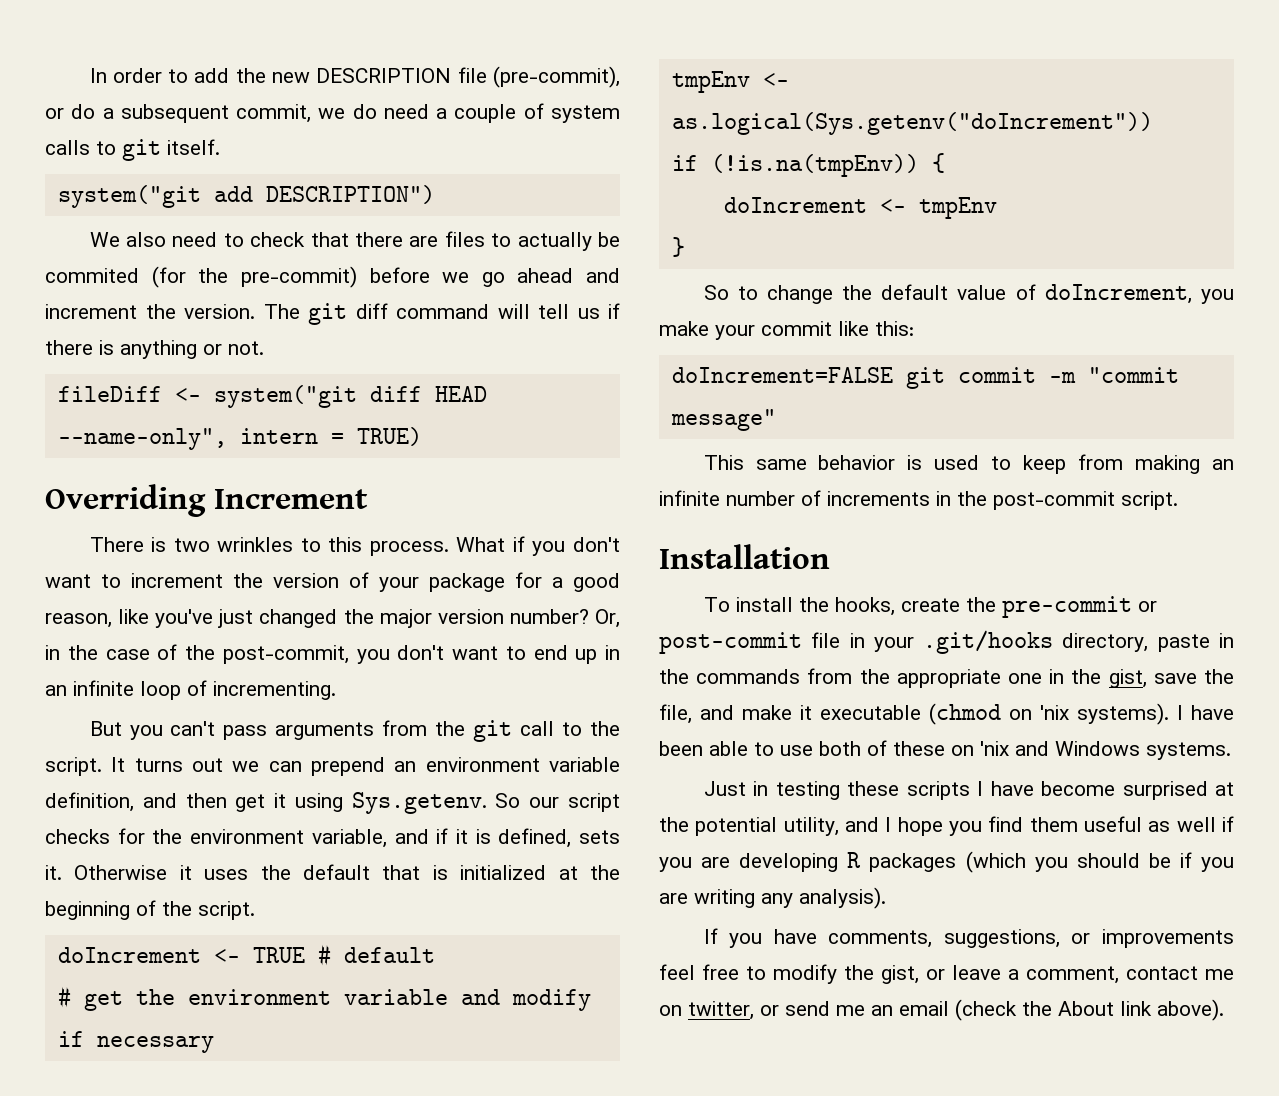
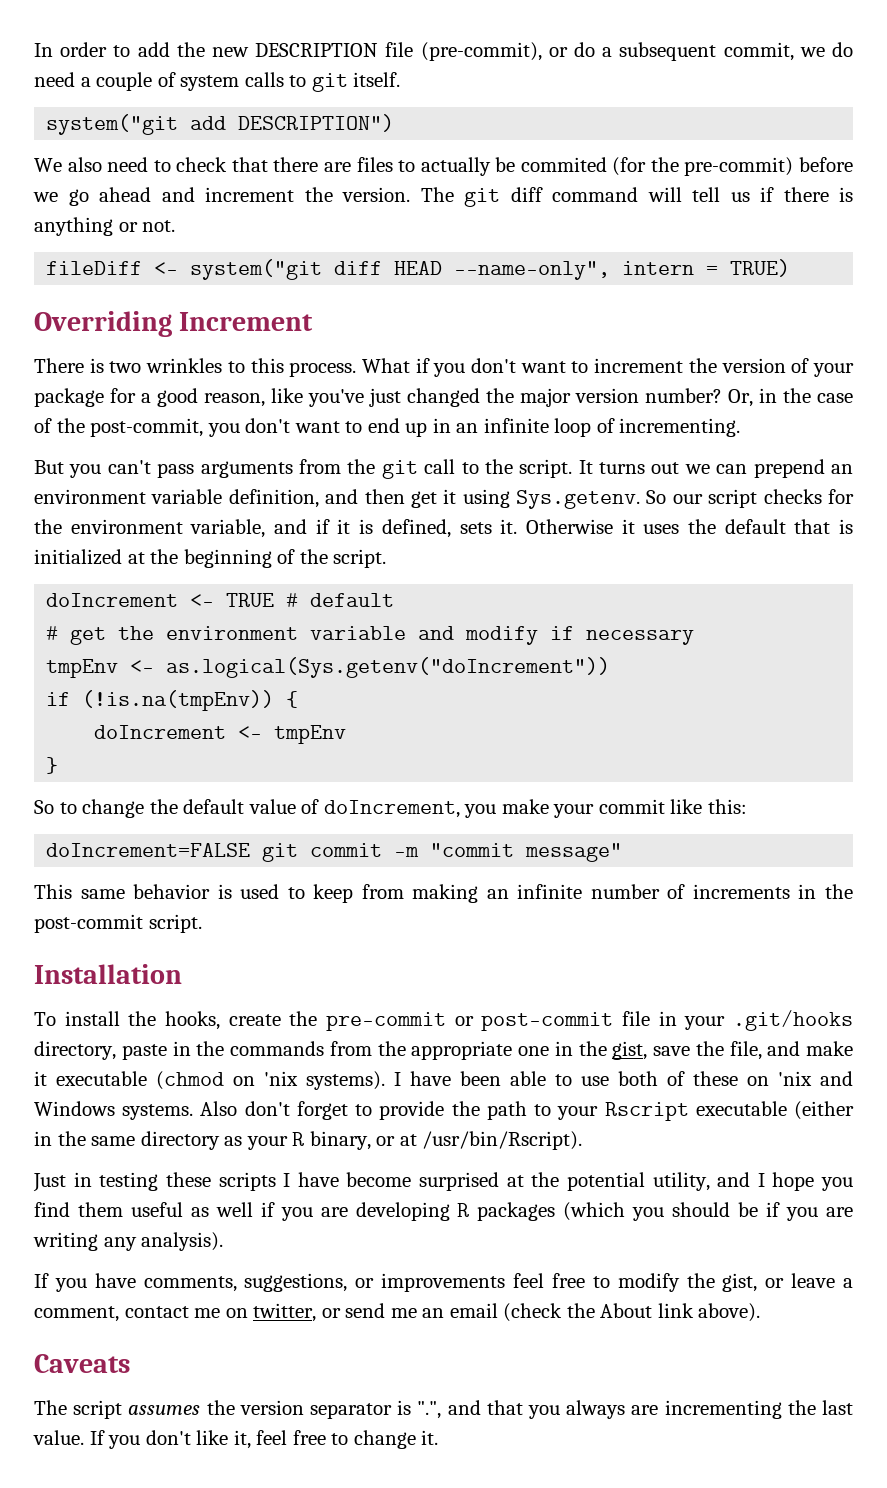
(1231, 751) none -> [200,1101,855,1121] [34,1131,583,1150] Also don't forget to provide the path to your Rscript executable (either in the same directory as your R binary, or at /usr/bin/Rscript).
(1224, 1010) none -> [34,1354,130,1373] [34,1400,854,1419] [33,1430,439,1449] // Caveats // The script assumes the version separator is ".", and that you always are incrementing the last value. If you don't like it, feel free to change it.

